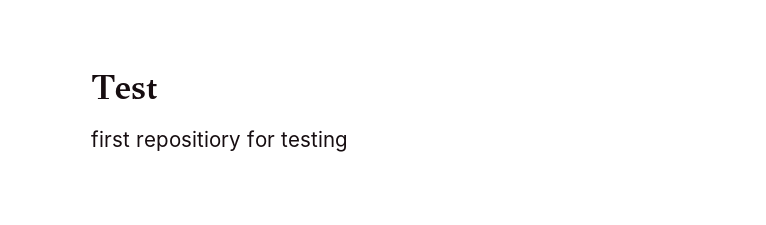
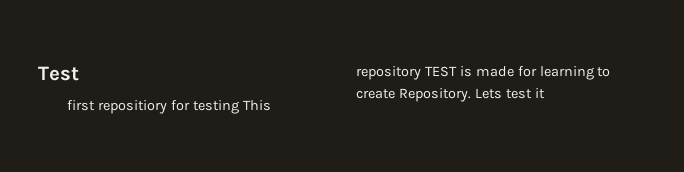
(348, 141) none -> [242,100,271,111] [356,66,611,80] [356,88,545,102] This repository TEST is made for learning to create Repository. Lets test it

